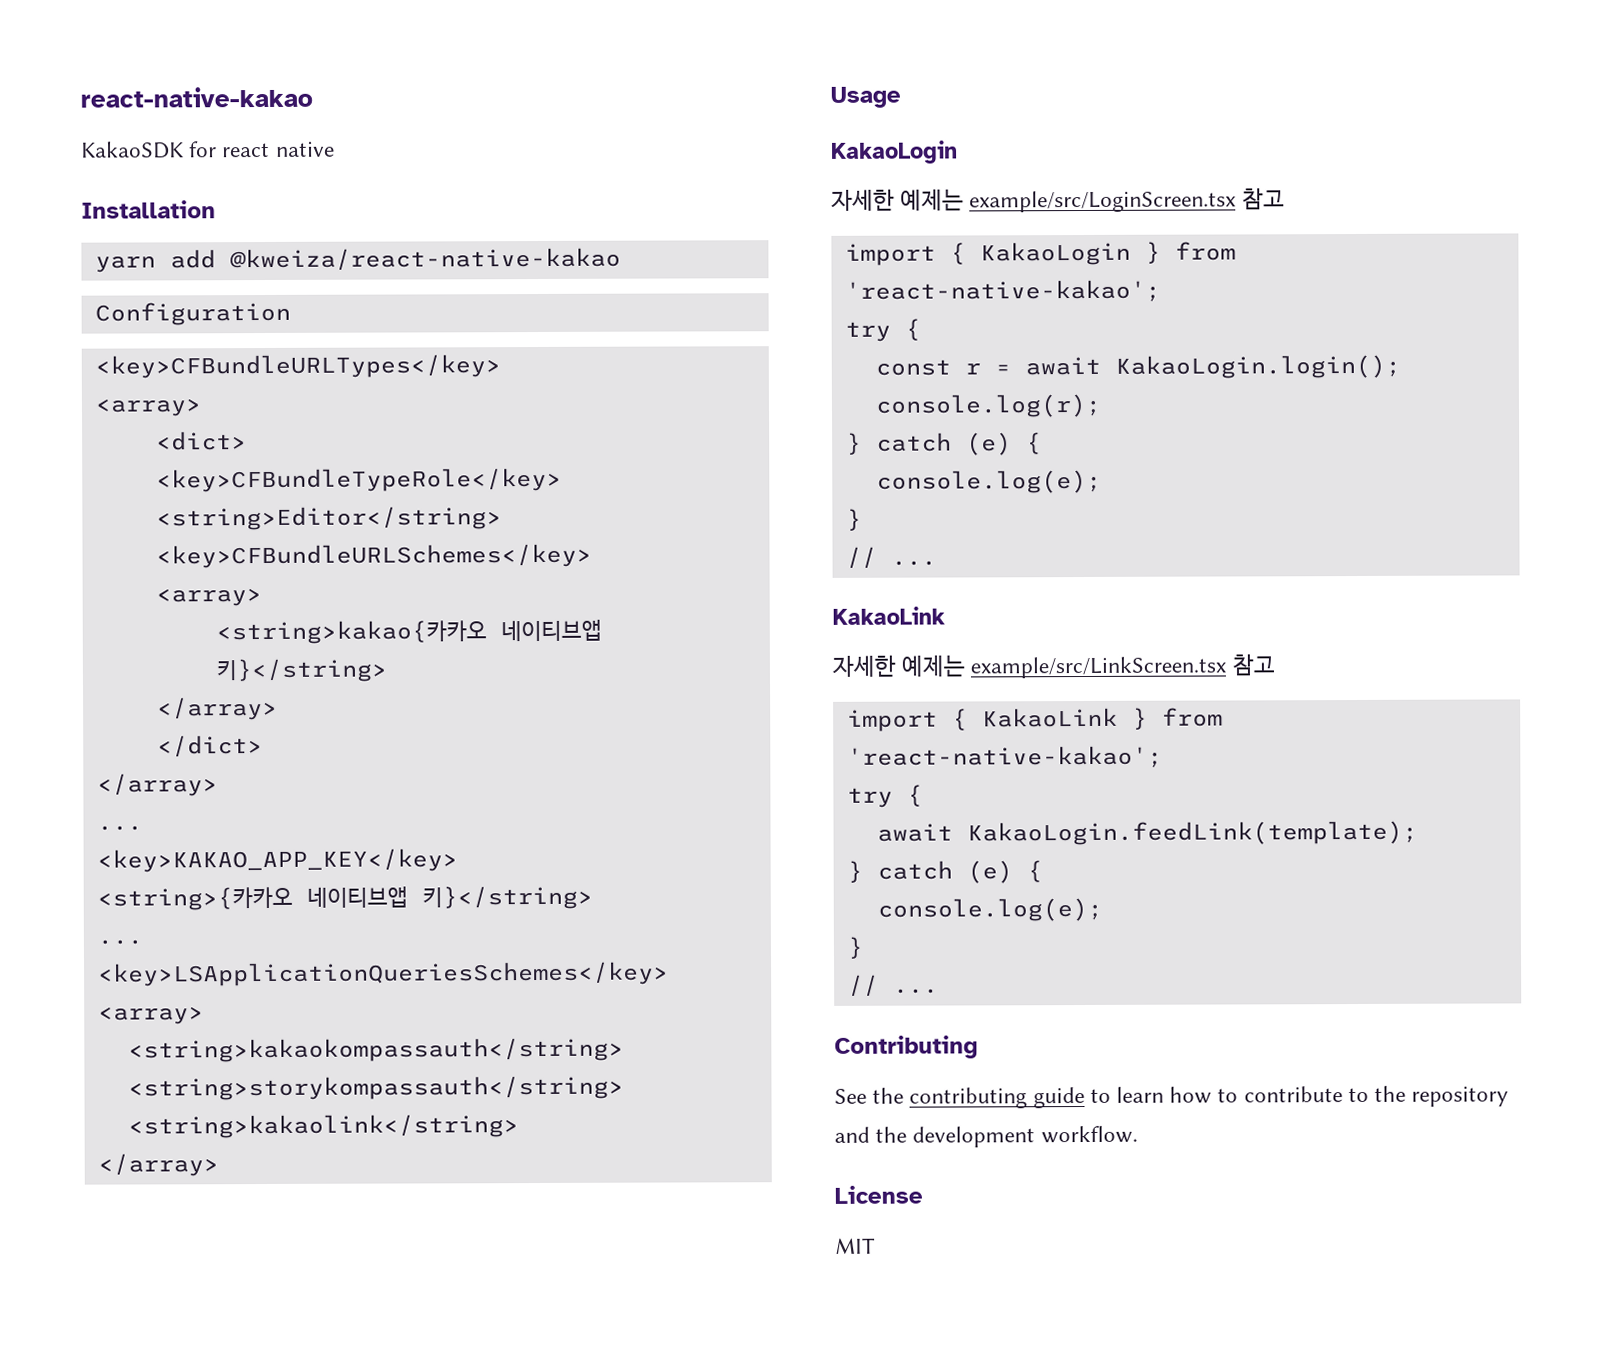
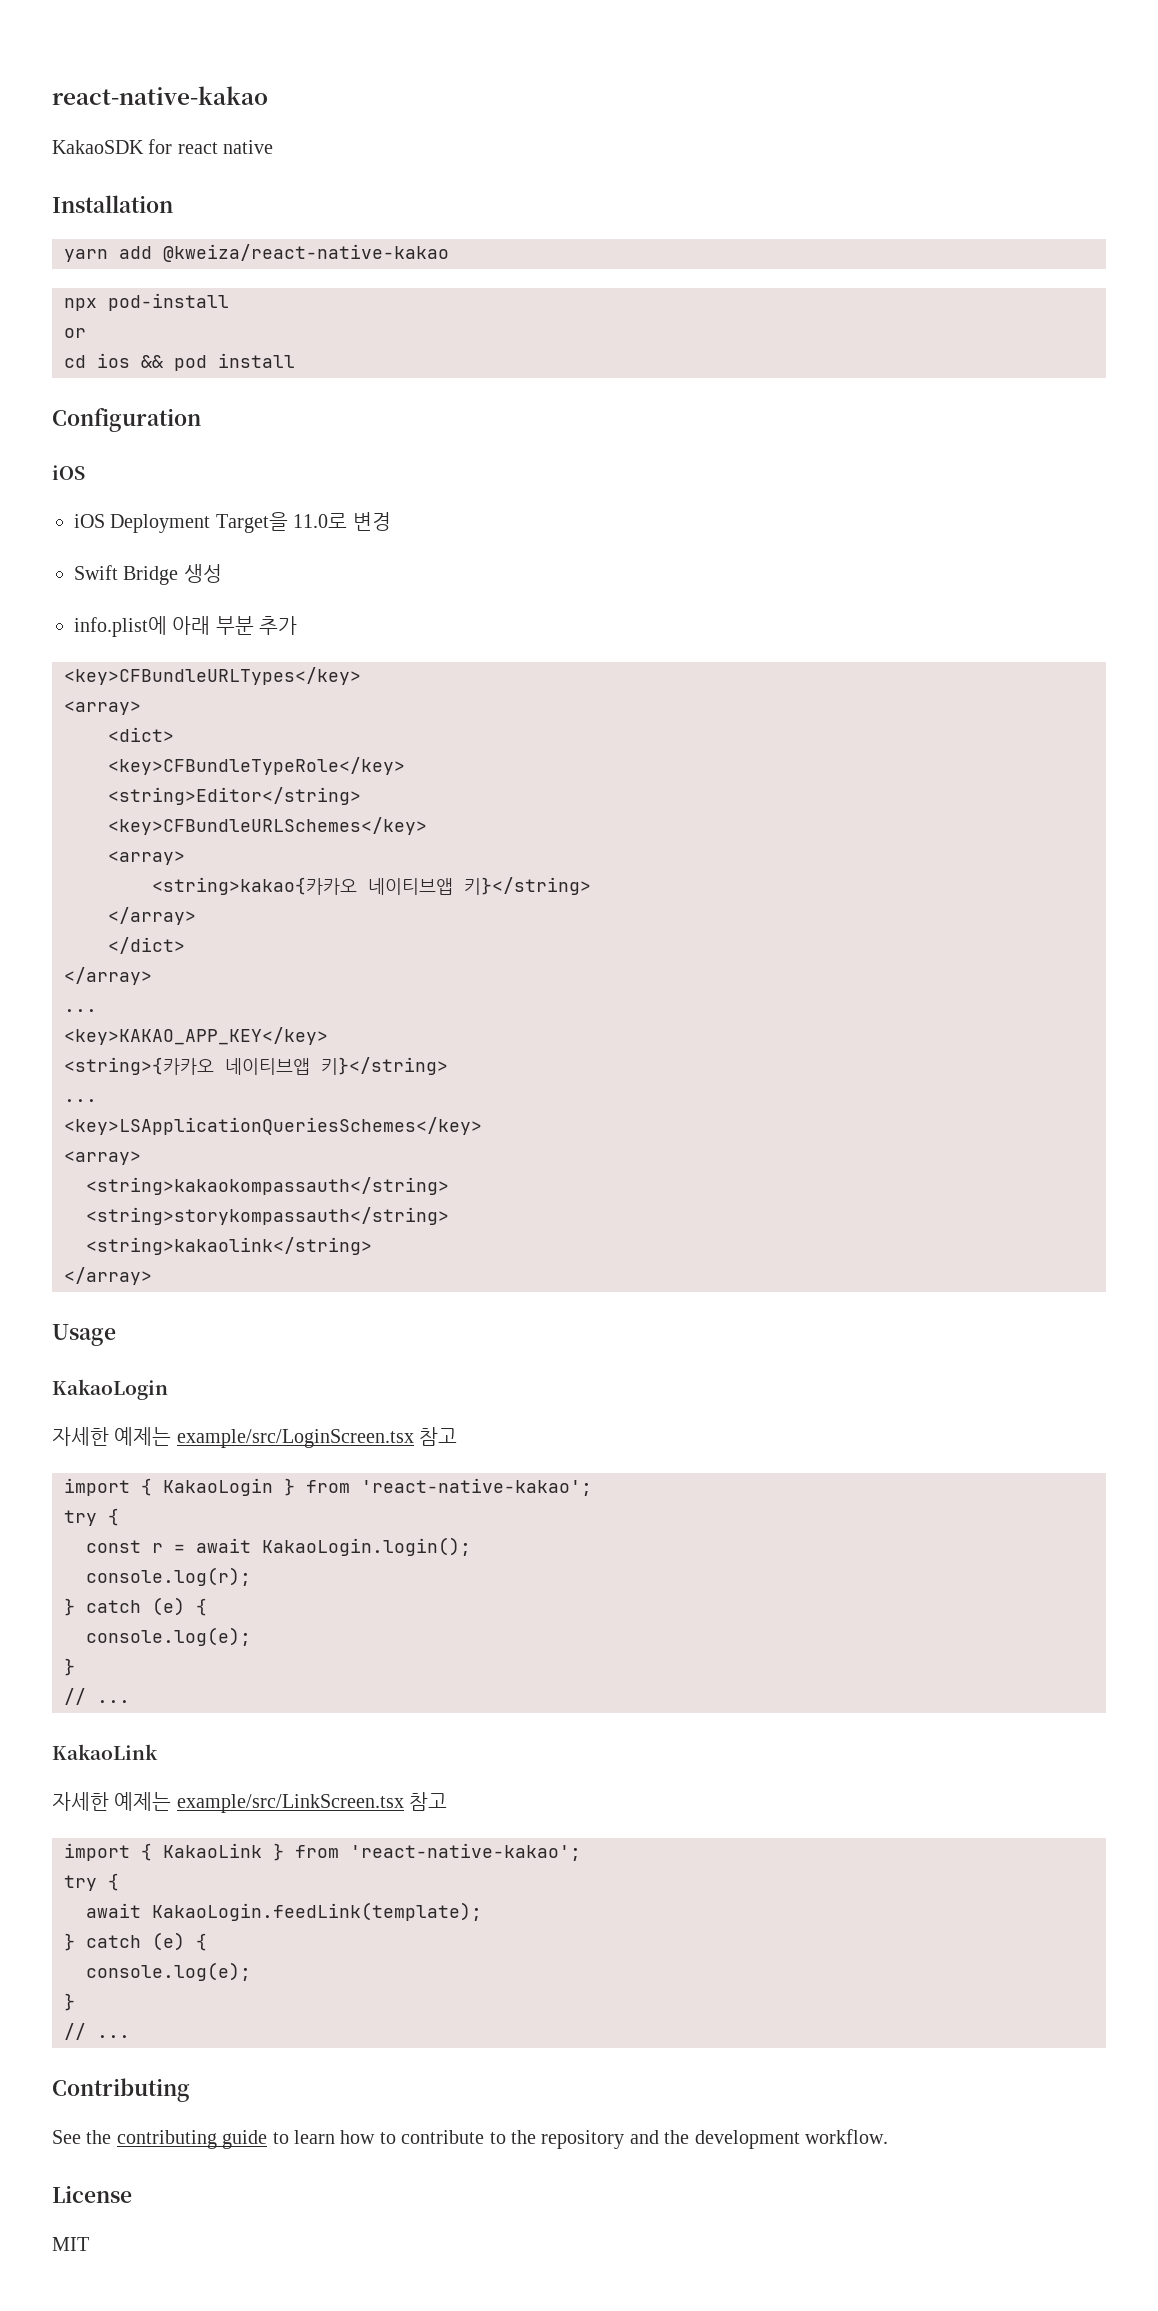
[94,301,291,326] Configuration -> [64,293,229,311] [64,328,86,338] [64,353,295,371] [52,408,201,432] [52,465,85,480] [74,512,391,533] [74,564,222,585] [74,616,298,637] npx pod-install // or // cd ios && pod install // Configuration // iOS // iOS Deployment Target을 11.0로 변경 // Swift Bridge 생성 // info.plist에 아래 부분 추가

